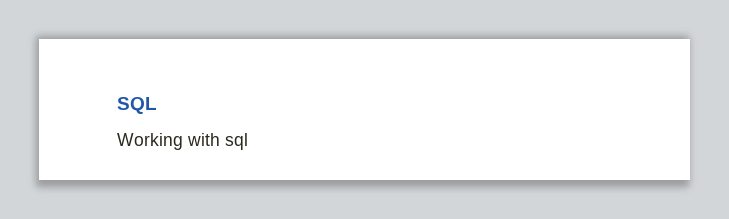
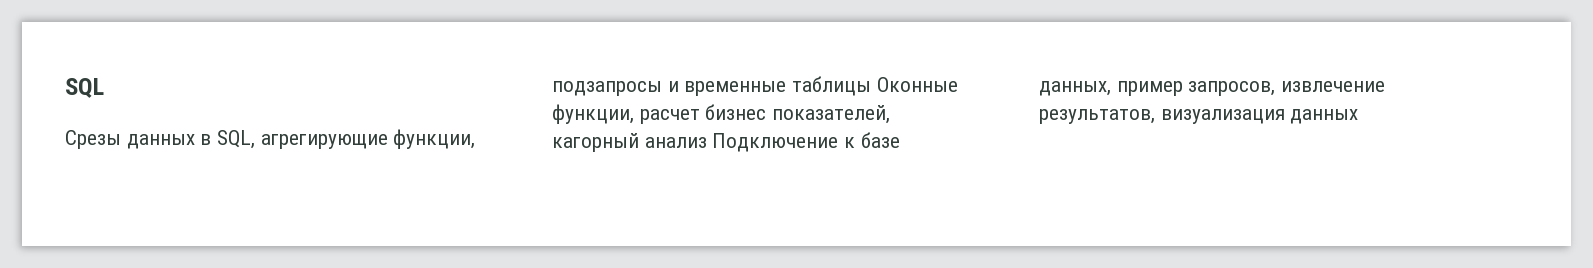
[117,133,248,150] Working with sql -> [65,129,476,149] [552,76,958,96] [552,104,891,124] [552,132,900,152] [1039,81,1386,96] [1039,109,1359,124] Срезы данных в SQL, агрегирующие функции, подзапросы и временные таблицы Оконные функции, расчет бизнес показателей, кагорный анализ Подключение к базе данных, пример запросов, извлечение результатов, визуализация данных

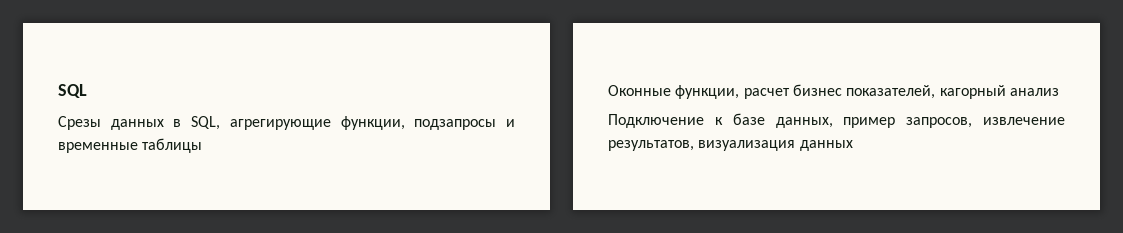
(872, 86) none -> (203, 145) //
(707, 142) none -> (1059, 92) //

